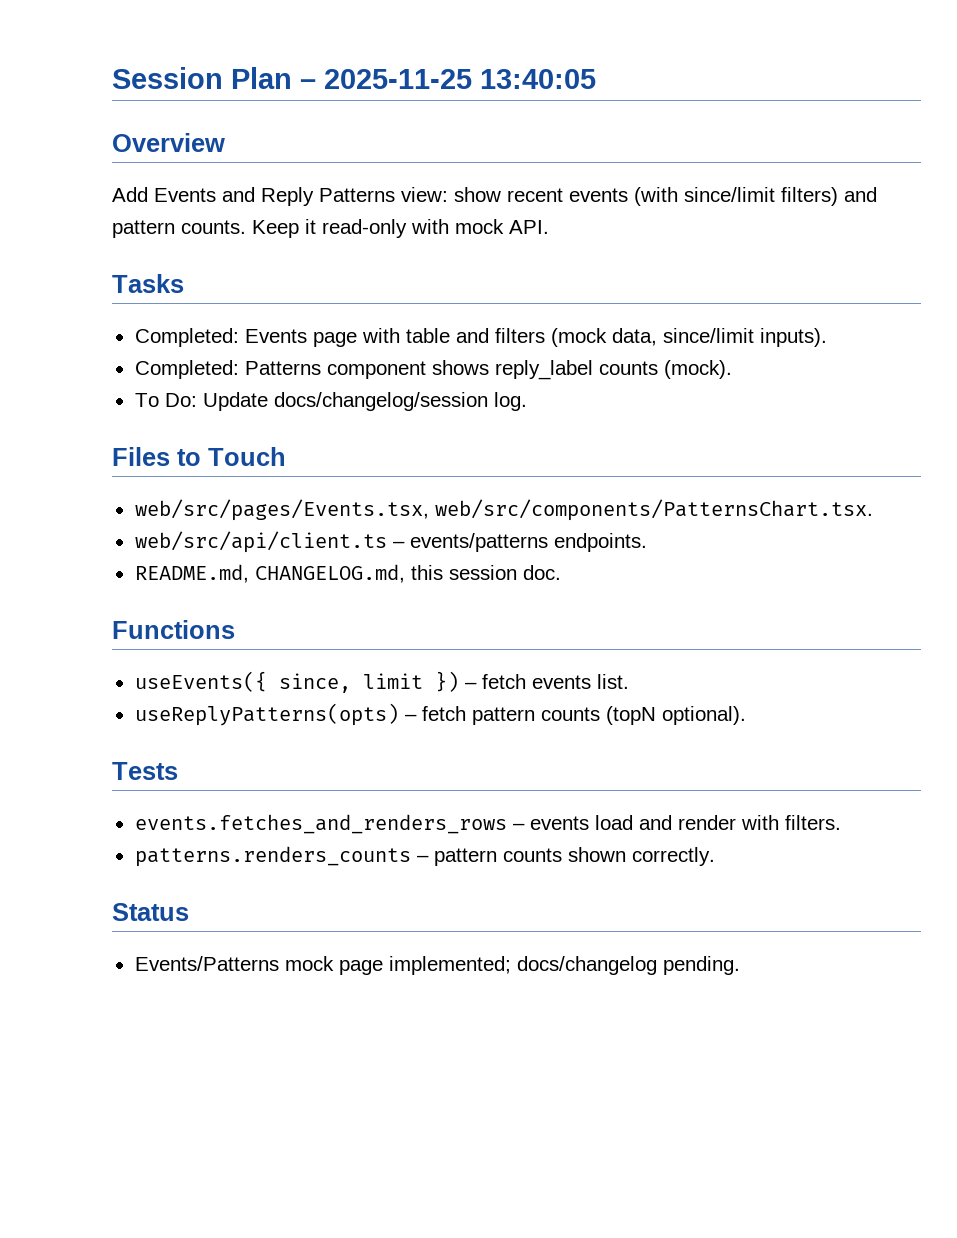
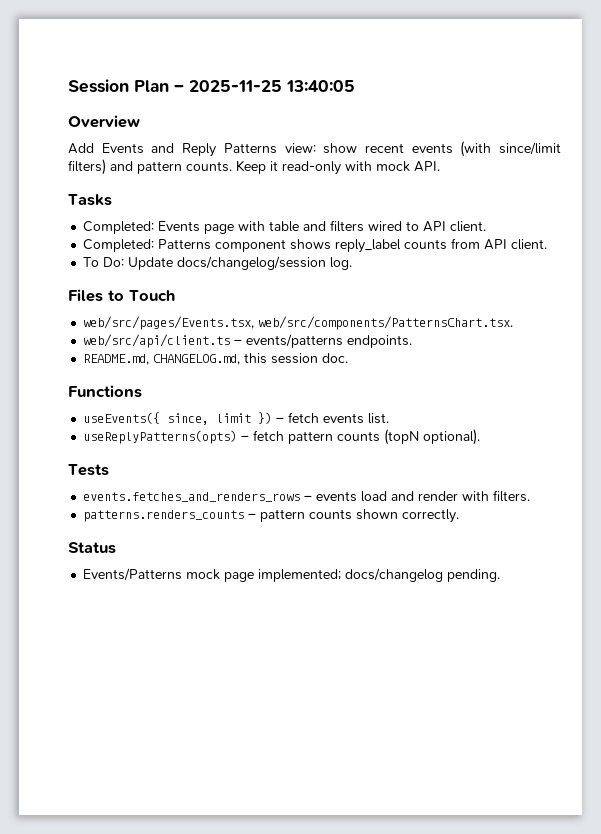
[550,328,827,347] (mock data, since/limit inputs). -> [368,221,487,232] wired to API client.
[663,360,732,379] (mock). -> [451,238,548,250] from API client.

